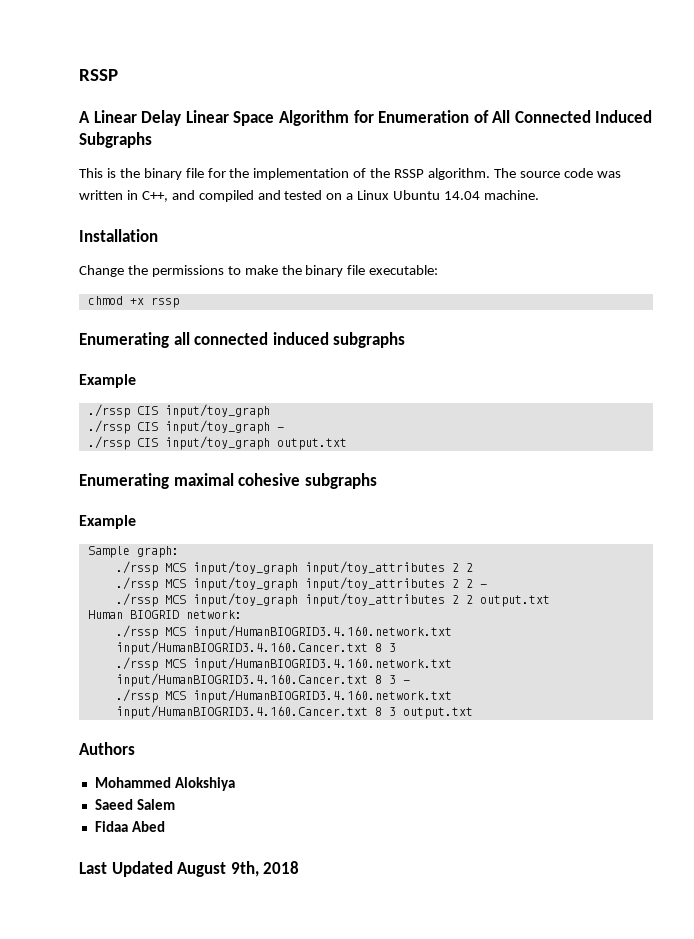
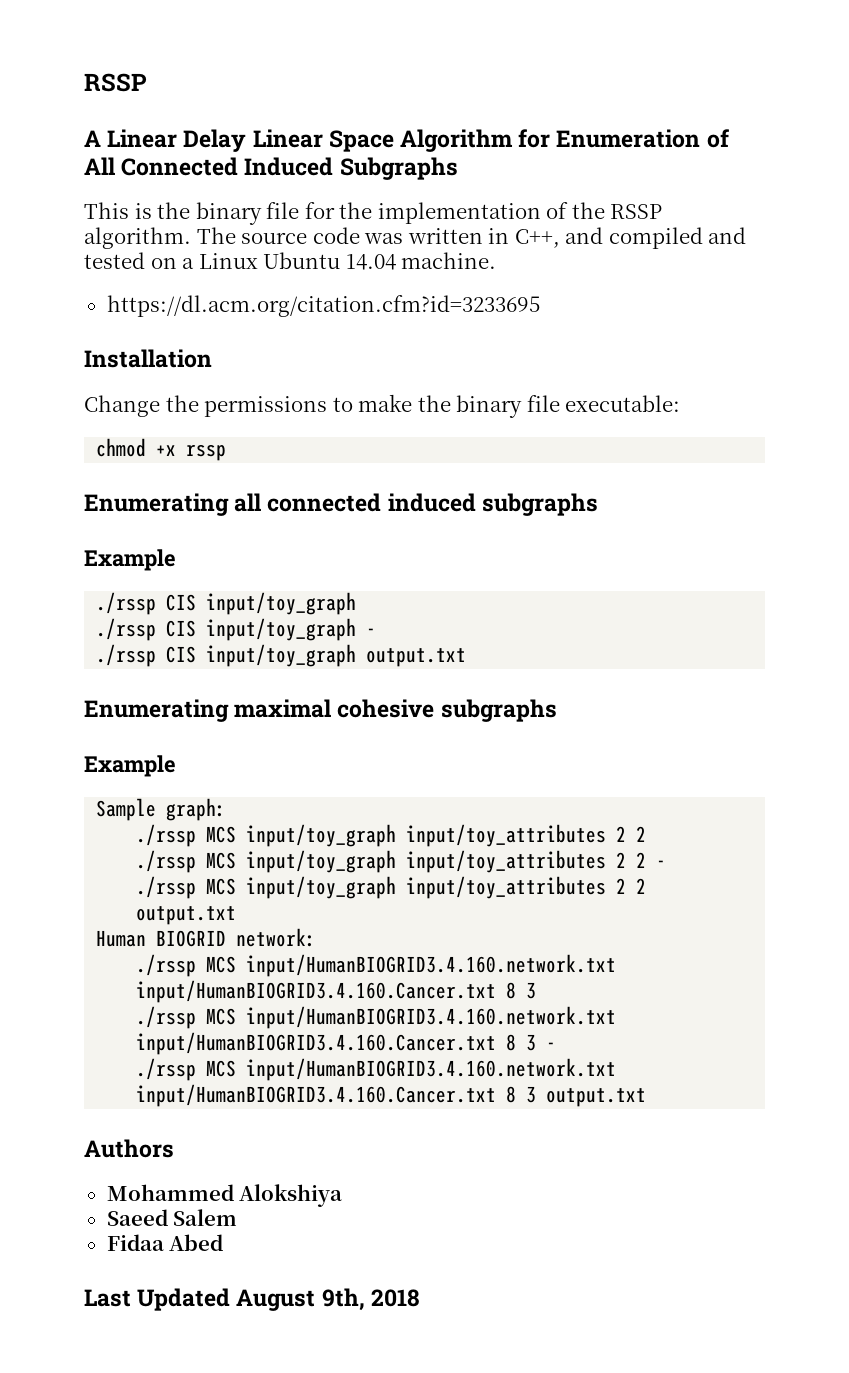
(539, 195) none -> [106,295,540,317] // https://dl.acm.org/citation.cfm?id=3233695

